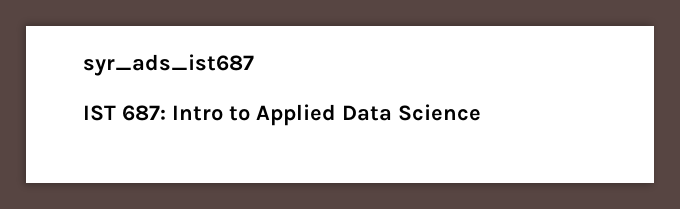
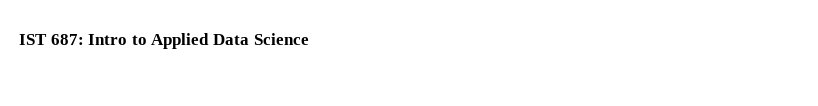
[83,54,254,76] syr_ads_ist687 // -> (19, 39) none

